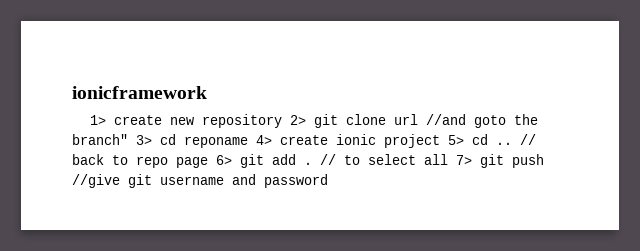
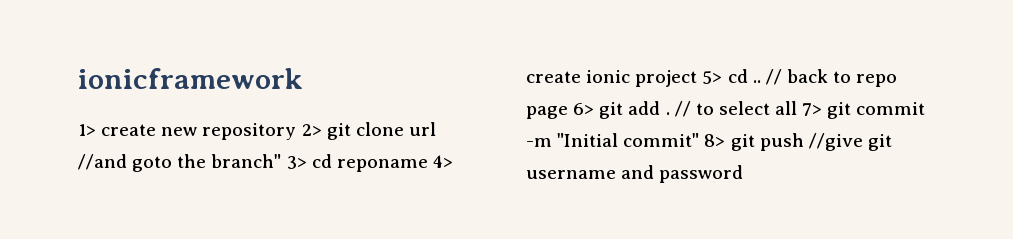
(504, 161) none -> [856,102,926,115] [526,133,755,151] commit -m "Initial commit" 8> git

